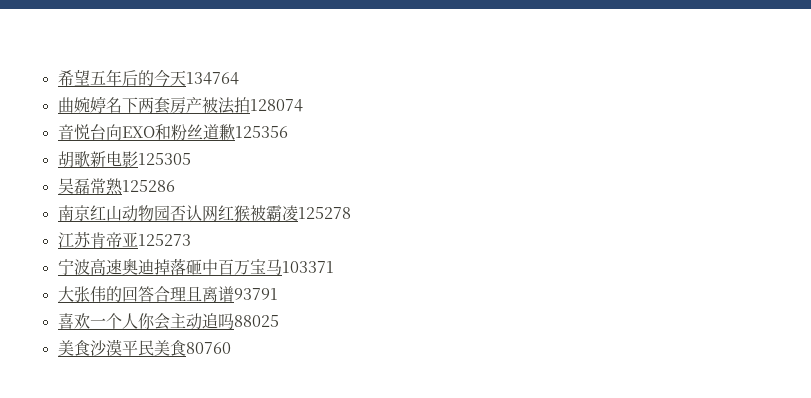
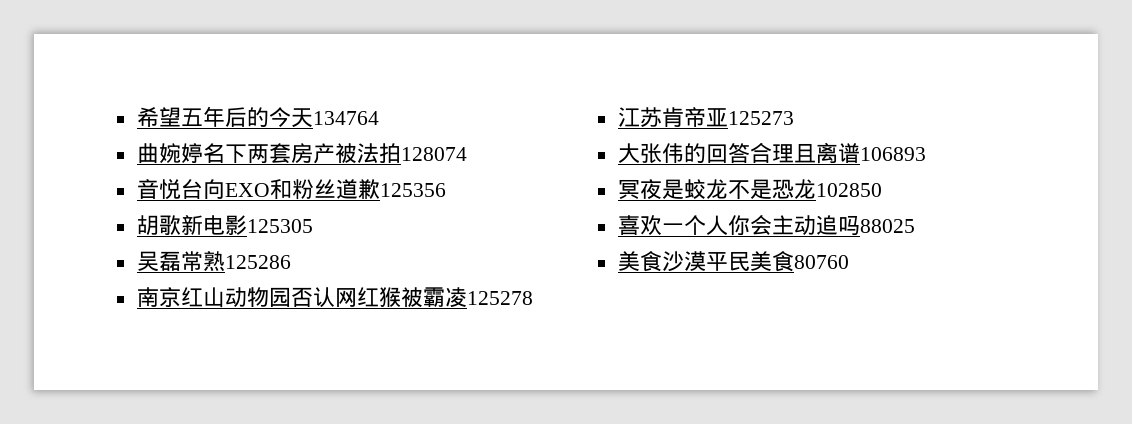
[57,258,334,275] // 宁波高速奥迪掉落砸中百万宝马103371 -> (794, 118) none
[233,288,278,300] 93791 -> [859,147,926,161] [617,179,882,200] 106893 // 冥夜是蛟龙不是恐龙102850

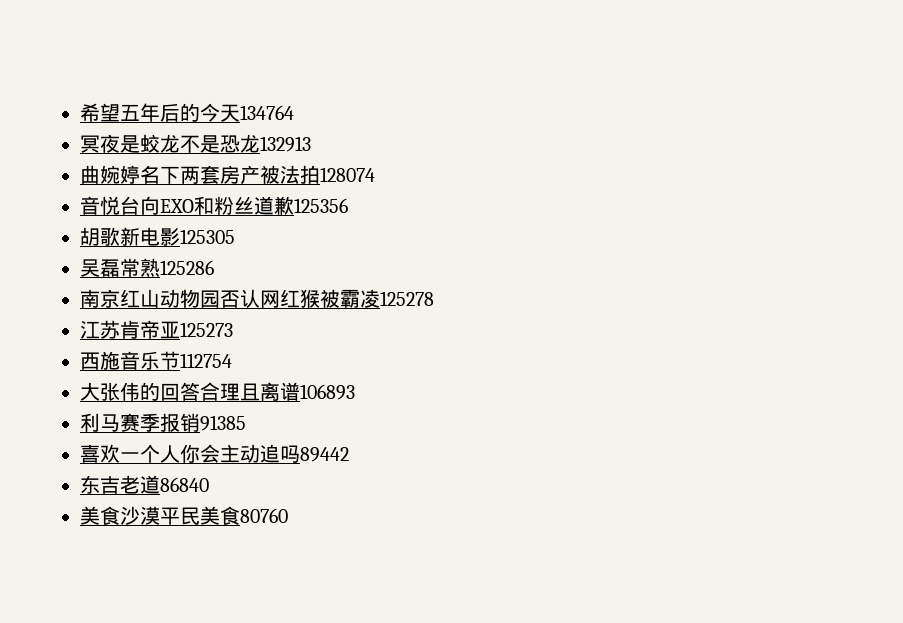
(379, 118) none -> [80,134,311,153] // 冥夜是蛟龙不是恐龙132913
(794, 118) none -> [80,351,232,370] // 西施音乐节112754
[617,179,882,200] 冥夜是蛟龙不是恐龙102850 -> [80,413,246,432] 利马赛季报销91385
[859,219,915,233] 88025 -> [300,447,349,462] [80,475,209,494] 89442 // 东吉老道86840

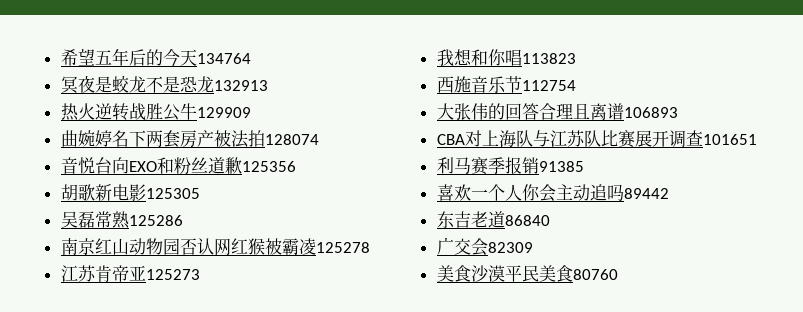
(311, 144) none -> [60,103,251,121] // 热火逆转战胜公牛129909
(233, 329) none -> [436,49,576,66] // 我想和你唱113823
(355, 392) none -> [436,130,757,148] // CBA对上海队与江苏队比赛展开调查101651
(209, 484) none -> [436,237,533,256] // 广交会82309

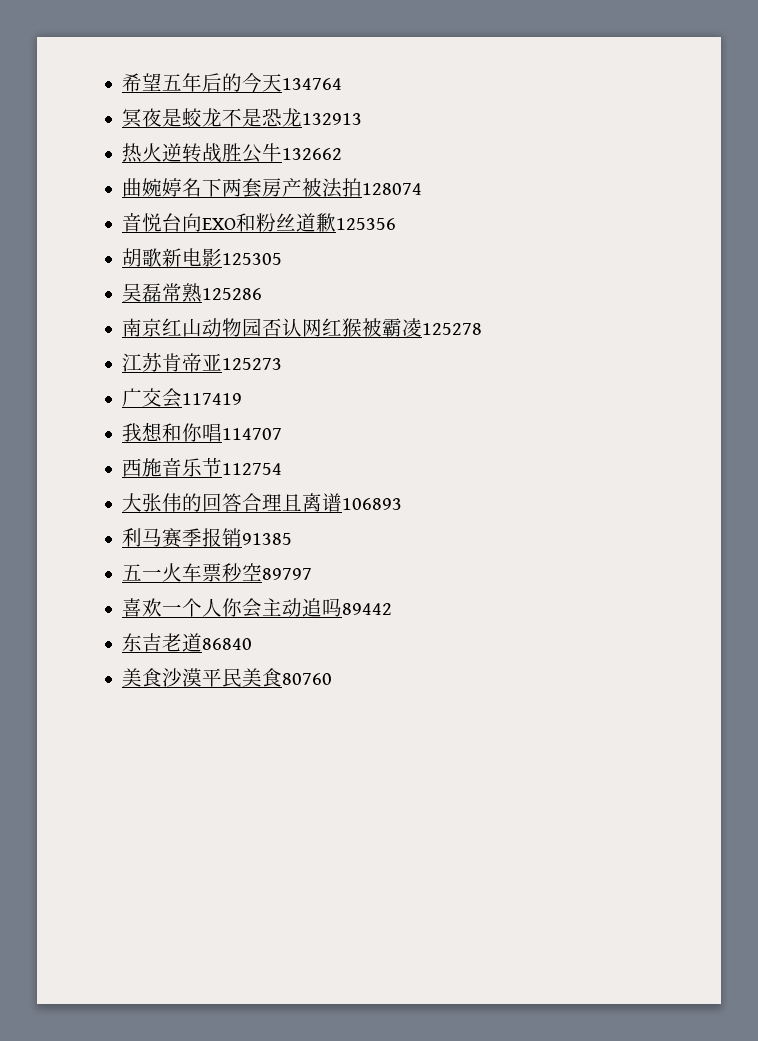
[196,107,251,118] 129909 -> [282,148,343,160] 132662
(200, 274) none -> [122,388,243,408] // 广交会117419
[521,53,576,64] 113823 -> [222,428,283,440] 114707
[436,130,757,148] // CBA对上海队与江苏队比赛展开调查101651 -> (403, 504) none
(584, 166) none -> [122,563,313,582] // 五一火车票秒空89797
[436,237,533,256] // 广交会82309 -> (253, 644) none

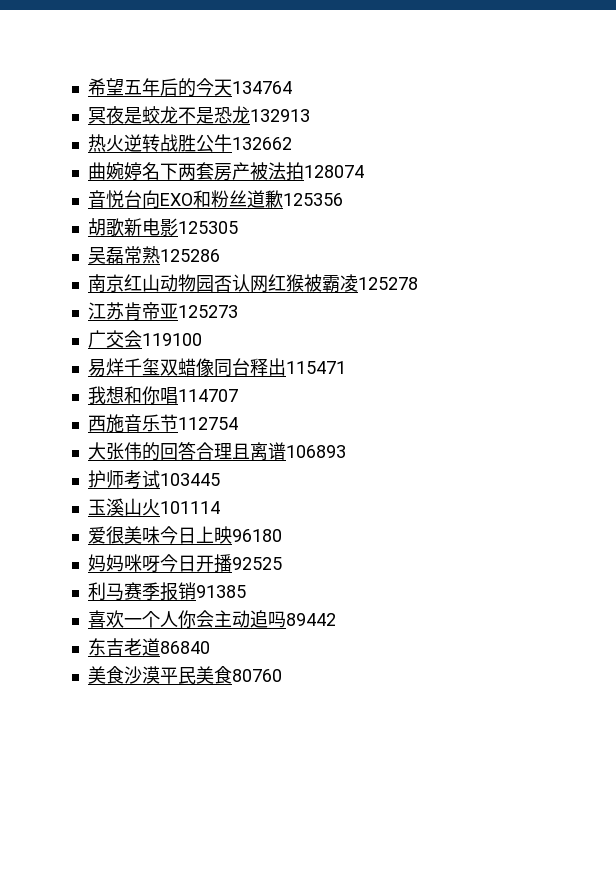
[182,393,243,405] 117419 -> [141,333,202,346] [87,358,346,377] 119100 // 易烊千玺双蜡像同台释出115471
(403, 504) none -> [87,470,220,489] [87,498,220,516] [87,526,282,544] [87,554,282,573] // 护师考试103445 // 玉溪山火101114 // 爱很美味今日上映96180 // 妈妈咪呀今日开播92525
[122,563,313,582] // 五一火车票秒空89797 -> (246, 591) none

